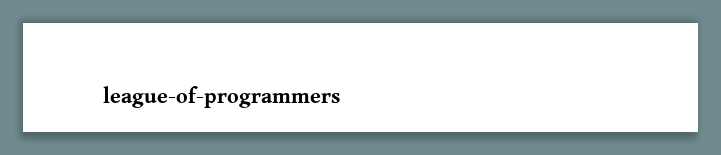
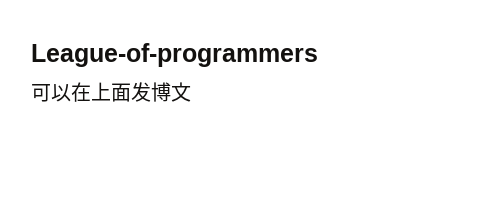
[103,86,340,108] league-of-programmers -> [31,43,318,67] [31,82,191,102] League-of-programmers // 可以在上面发博文

